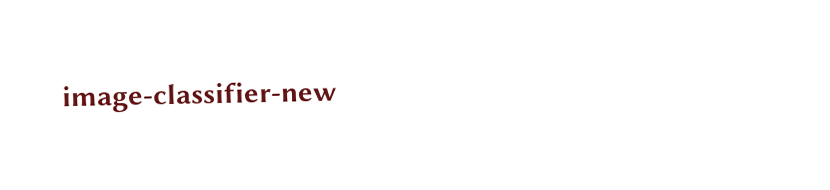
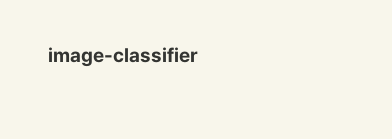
[61,80,338,114] image-classifier-new -> [48,47,198,67] image-classifier

